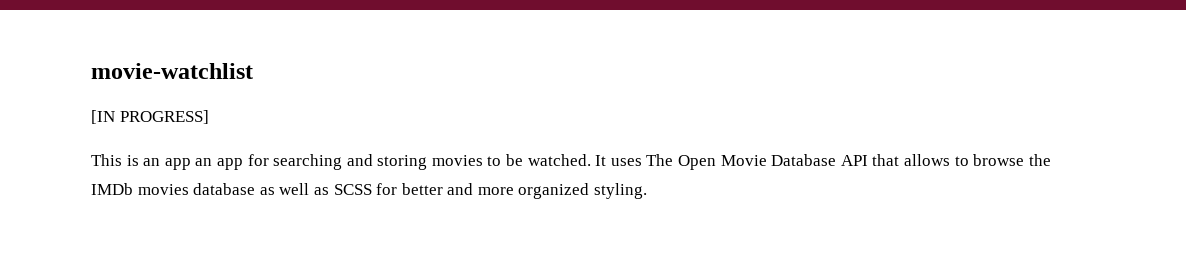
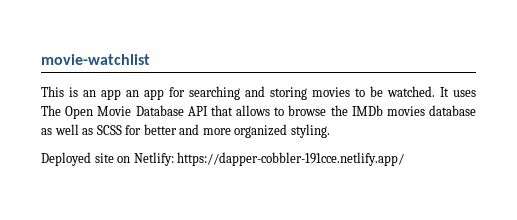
[91,110,209,124] // [IN PROGRESS] -> (150, 59) none
(648, 191) none -> [41,152,405,166] // Deployed site on Netlify: https://dapper-cobbler-191cce.netlify.app/

